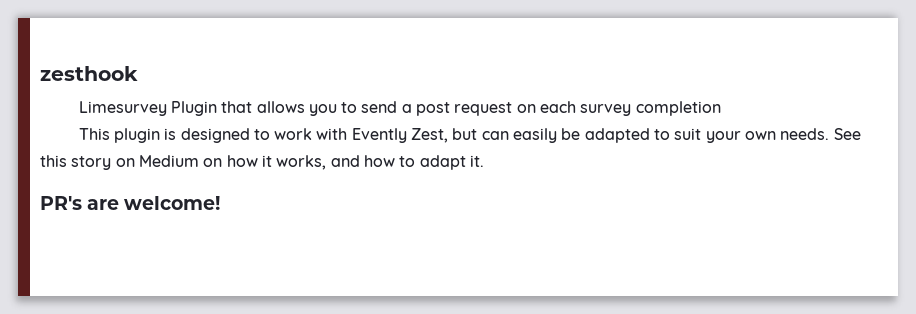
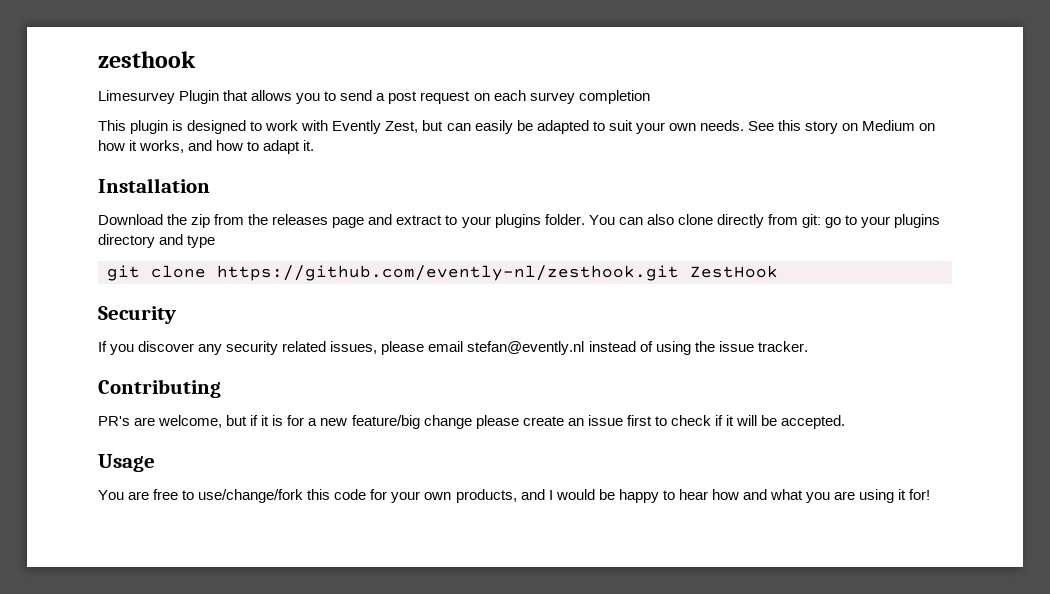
[40,196,221,210] PR's are welcome! -> [98,178,210,193] [98,214,941,228] [98,234,216,248] [107,265,778,281] [98,306,176,324] [98,341,808,355] [98,379,221,398] [98,415,846,429] [98,454,155,472] [98,489,931,503] Installation // Download the zip from the releases page and extract to your plugins folder. You can also clone directly from git: go to your plugins directory and type // git clone https://github.com/evently-nl/zesthook.git ZestHook // Security // If you discover any security related issues, please email stefan@evently.nl instead of using the issue tracker. // Contributing // PR's are welcome, but if it is for a new feature/big change please create an issue first to check if it will be accepted. // Usage // You are free to use/change/fork this code for your own products, and I would be happy to hear how and what you are using it for!

